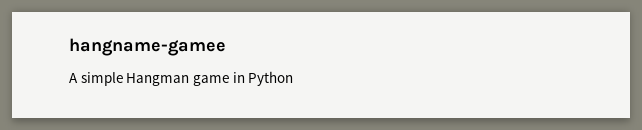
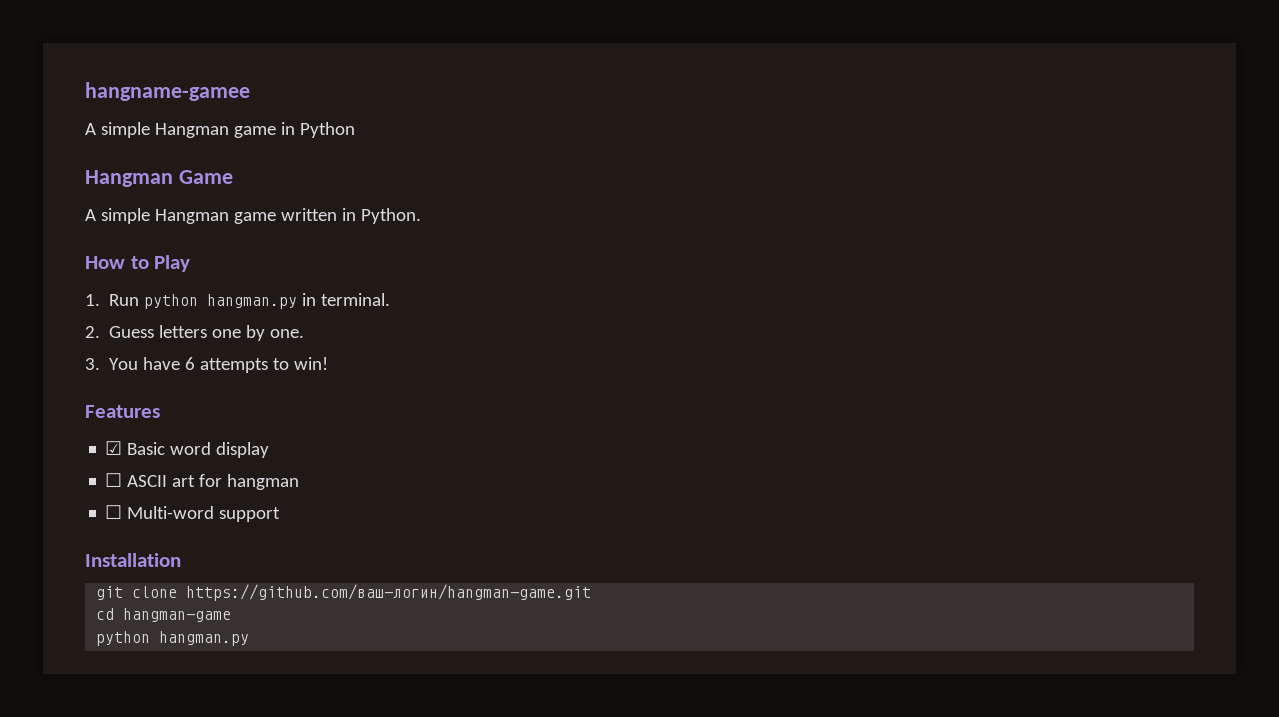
(294, 78) none -> [85,170,233,187] [85,208,421,224] [85,255,191,272] [85,293,391,309] [85,325,305,341] [85,357,329,373] [85,405,160,418] [105,441,270,458] [105,473,300,490] [105,505,281,522] [85,553,181,567] [96,584,592,601] [96,608,232,622] [96,631,250,646] // Hangman Game // A simple Hangman game written in Python. // How to Play // 1. Run python hangman.py in terminal. // 2. Guess letters one by one. // 3. You have 6 attempts to win! // Features // ☑ Basic word display // ☐ ASCII art for hangman // ☐ Multi-word support // Installation // git clone https://github.com/ваш-логин/hangman-game.git // cd hangman-game // python hangman.py

